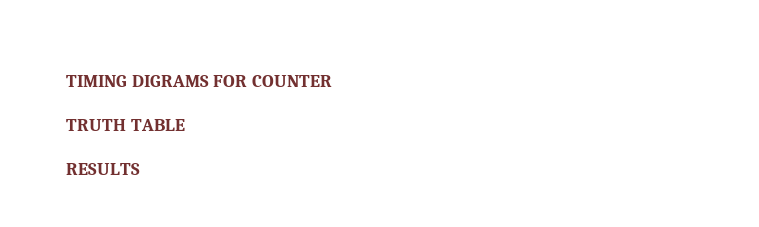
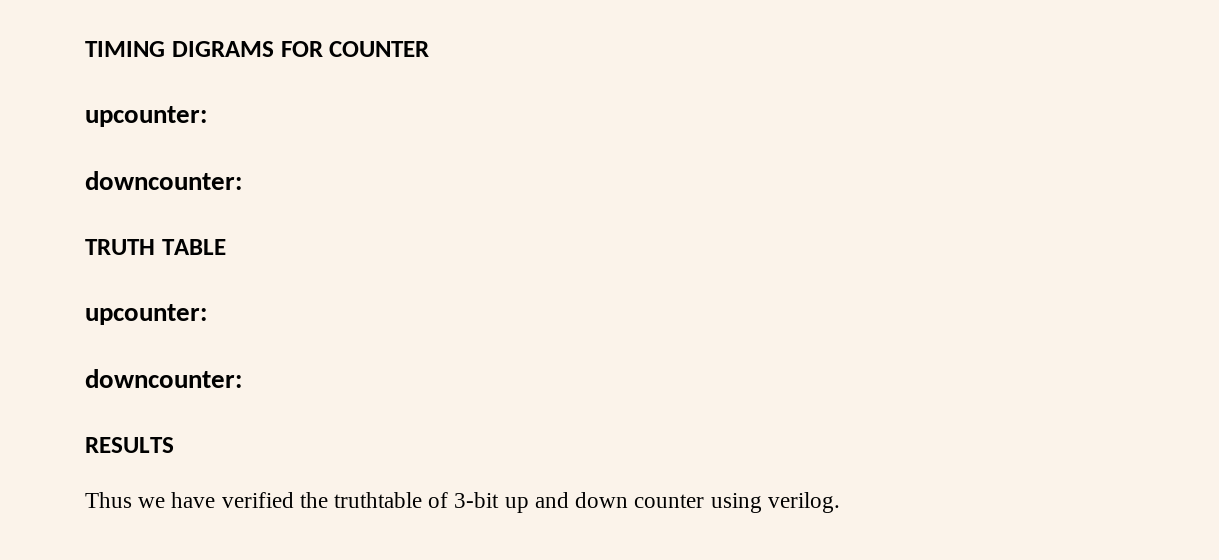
(333, 81) none -> [85,106,207,127] [85,171,242,190] // upcounter: // downcounter:
(185, 125) none -> [85,304,207,325] [85,369,242,388] // upcounter: // downcounter:
(140, 169) none -> [85,492,840,513] // Thus we have verified the truthtable of 3-bit up and down counter using verilog.

